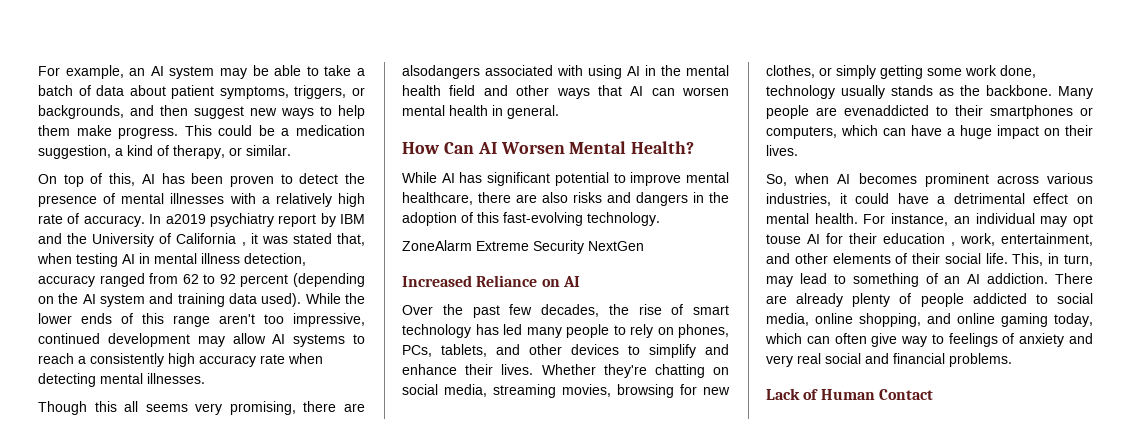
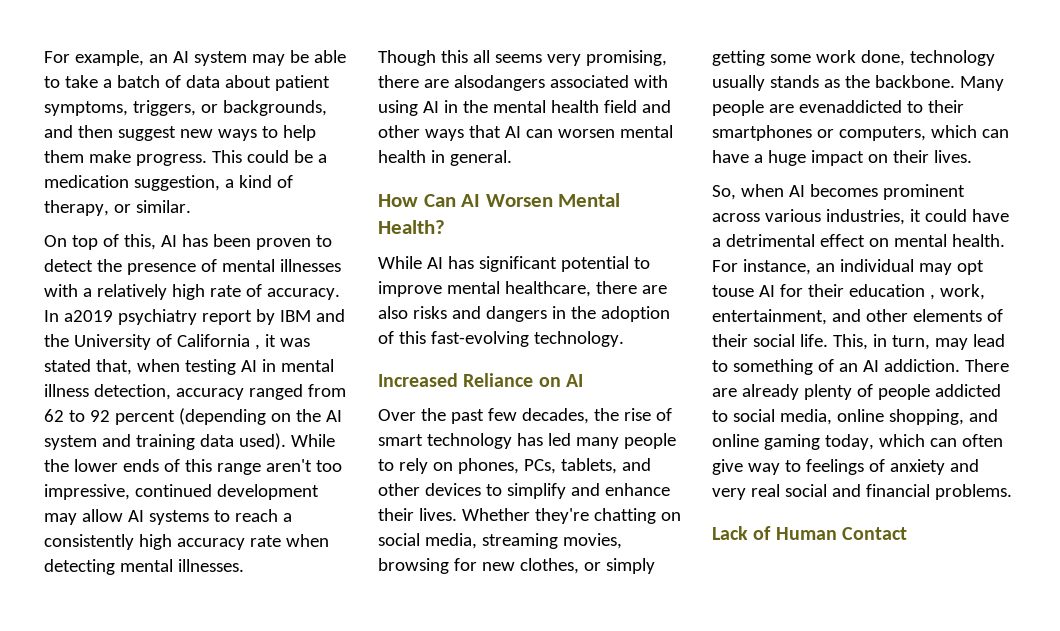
[402,240,644,254] // ZoneAlarm Extreme Security NextGen -> (624, 339) none

